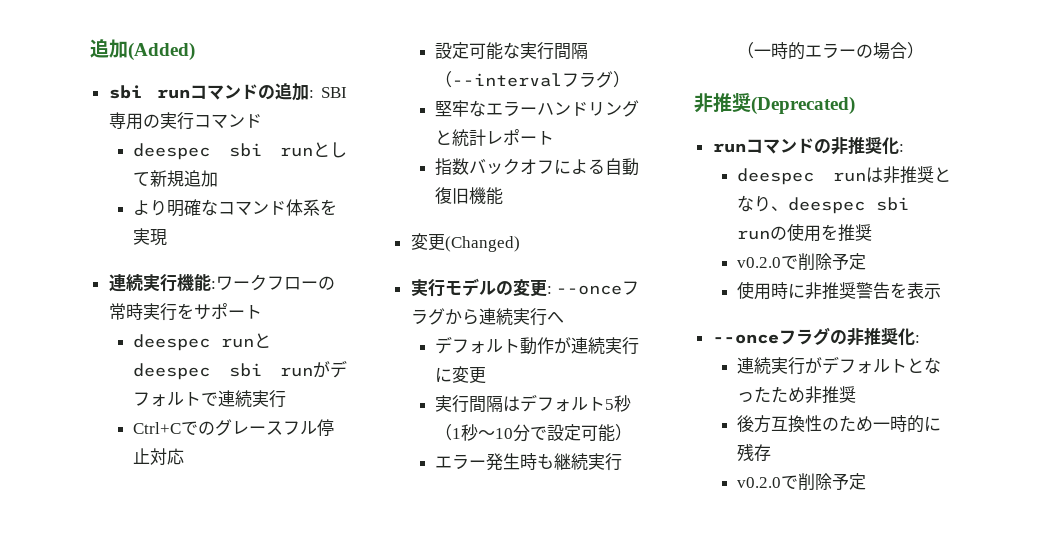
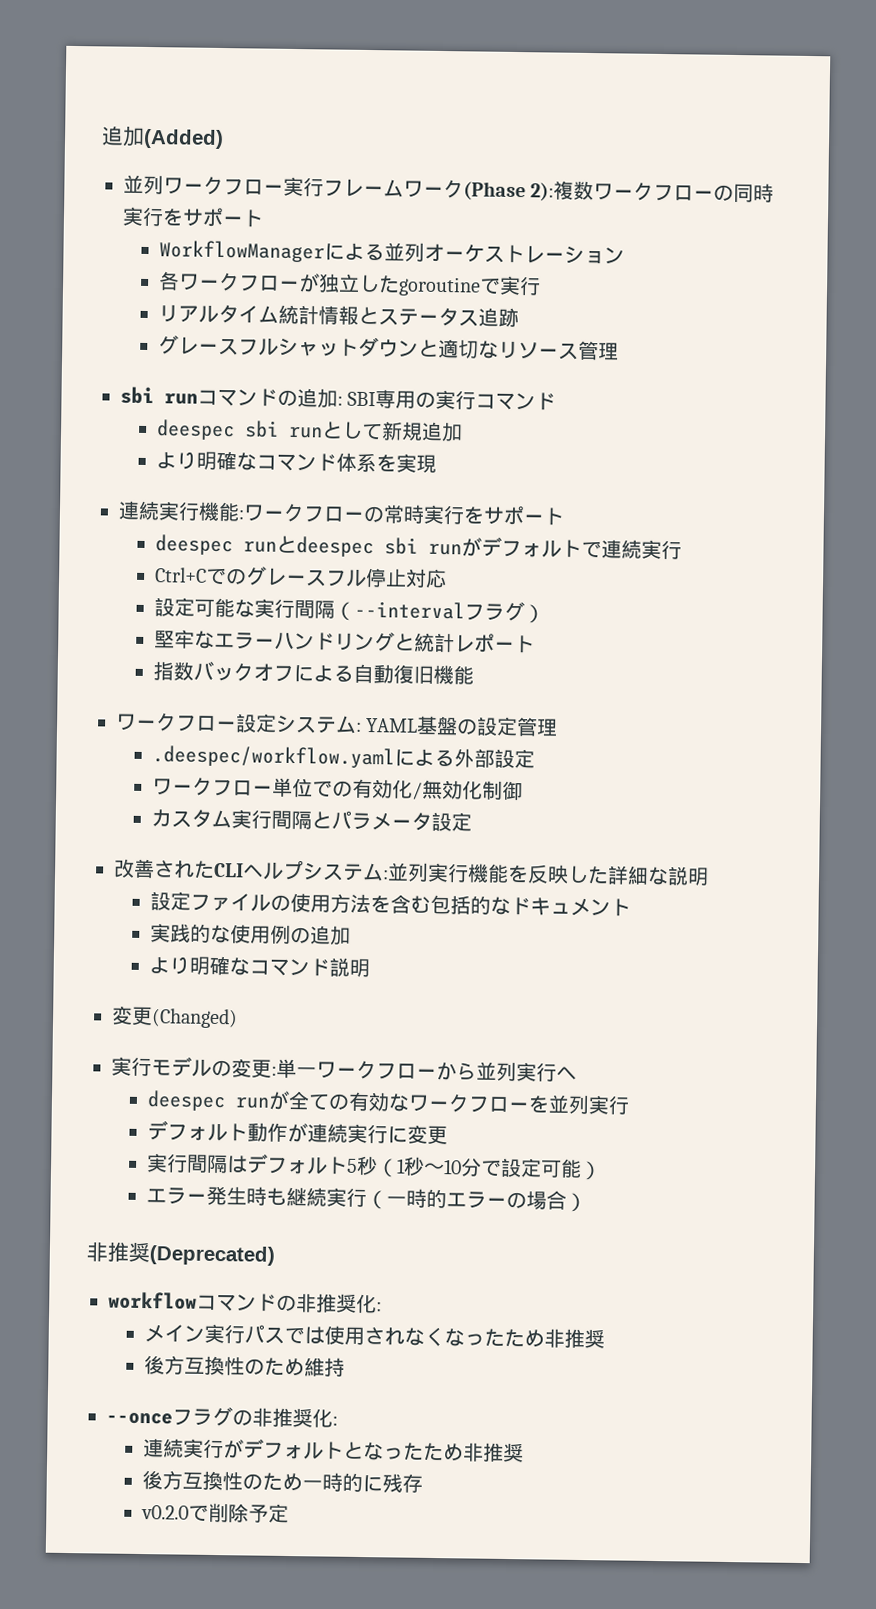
(195, 51) none -> [123,174,775,203] [122,206,264,228] [158,240,625,265] [157,271,541,297] [157,304,519,328] [157,335,619,361] // 並列ワークフロー実行フレームワーク(Phase 2):複数ワークフローの同時実行をサポート // WorkflowManagerによる並列オーケストレーション // 各ワークフローが独立したgoroutineで実行 // リアルタイム統計情報とステータス追跡 // グレースフルシャットダウンと適切なリソース管理
(504, 196) none -> [115,713,559,737] [151,745,535,769] [151,777,523,801] [150,809,472,832] [113,858,709,886] [149,891,631,917] [149,923,351,946] [148,955,370,978] // ワークフロー設定システム: YAML基盤の設定管理 // .deespec/workflow.yamlによる外部設定 // ワークフロー単位での有効化/無効化制御 // カスタム実行間隔とパラメータ設定 // 改善されたCLIヘルプシステム:並列実行機能を反映した詳細な説明 // 設定ファイルの使用方法を含む包括的なドキュメント // 実践的な使用例の追加 // より明確なコマンド説明
[556,281,640,295] [410,308,564,326] --onceフラグから連続実行へ -> [276,1058,577,1082] [146,1090,630,1115] 単一ワークフローから並列実行へ // deespec runが全ての有効なワークフローを並列実行
[712,143,746,153] run -> [108,1291,197,1310] workflow
[737,166,951,185] [737,195,910,214] [737,223,873,242] [737,253,867,270] [737,281,942,300] deespec runは非推奨となり、deespec sbi runの使用を推奨 // v0.2.0で削除予定 // 使用時に非推奨警告を表示 -> [143,1323,605,1349] [143,1355,345,1377] メイン実行パスでは使用されなくなったため非推奨 // 後方互換性のため維持

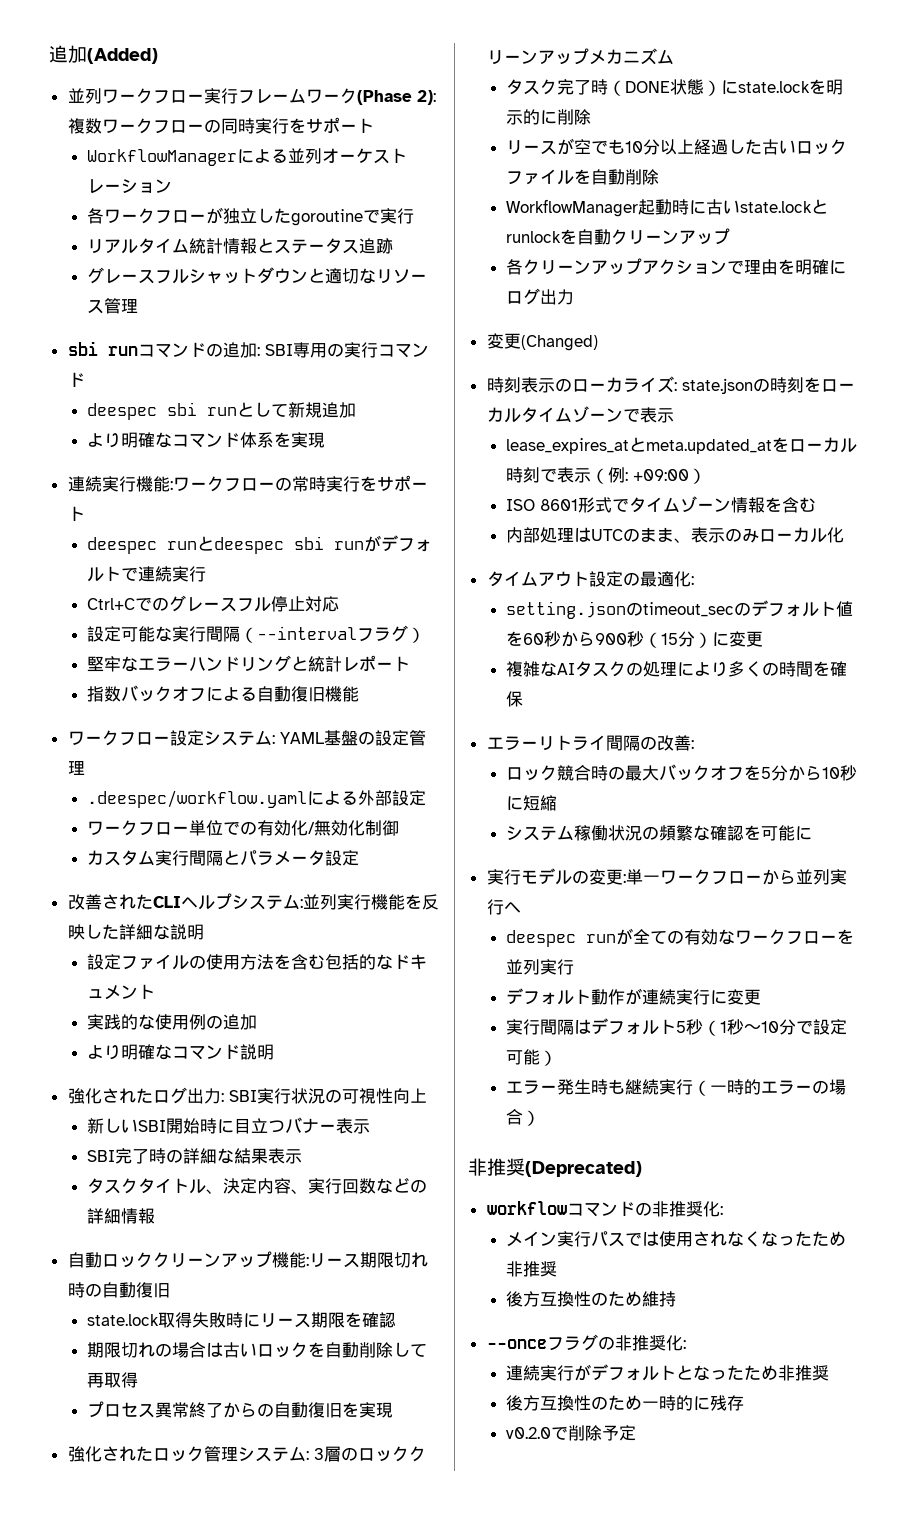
[111,1005,238,1029] 変更(Changed) -> [67,1087,427,1104] [86,1117,370,1134] [86,1148,302,1164] [86,1177,427,1194] [86,1208,155,1224] [67,1251,428,1268] [67,1282,170,1298] [86,1312,396,1328] [86,1342,427,1358] [86,1372,138,1388] [86,1401,393,1418] [67,1446,426,1462] [486,48,674,65] [505,79,843,96] [505,109,591,125] [505,138,847,155] [505,169,659,185] [505,199,828,217] [505,228,730,245] [505,258,846,275] [505,288,574,305] [486,333,598,351] [486,376,855,394] [486,406,674,423] [505,437,857,454] [505,467,706,484] [505,496,816,513] [505,527,844,543] [486,571,694,587] [505,600,853,619] [505,631,763,648] [505,661,847,677] [505,691,523,707] [486,735,694,751] [505,764,857,781] [505,795,557,811] [505,825,812,841] 強化されたログ出力: SBI実行状況の可視性向上 // 新しいSBI開始時に目立つバナー表示 // SBI完了時の詳細な結果表示 // タスクタイトル、決定内容、実行回数などの詳細情報 // 自動ロッククリーンアップ機能:リース期限切れ時の自動復旧 // state.lock取得失敗時にリース期限を確認 // 期限切れの場合は古いロックを自動削除して再取得 // プロセス異常終了からの自動復旧を実現 // 強化されたロック管理システム: 3層のロッククリーンアップメカニズム // タスク完了時（DONE状態）にstate.lockを明示的に削除 // リースが空でも10分以上経過した古いロックファイルを自動削除 // WorkflowManager起動時に古いstate.lockとrunlockを自動クリーンアップ // 各クリーンアップアクションで理由を明確にログ出力 // 変更(Changed) // 時刻表示のローカライズ: state.jsonの時刻をローカルタイムゾーンで表示 // lease_expires_atとmeta.updated_atをローカル時刻で表示（例: +09:00） // ISO 8601形式でタイムゾーン情報を含む // 内部処理はUTCのまま、表示のみローカル化 // タイムアウト設定の最適化: // setting.jsonのtimeout_secのデフォルト値を60秒から900秒（15分）に変更 // 複雑なAIタスクの処理により多くの時間を確保 // エラーリトライ間隔の改善: // ロック競合時の最大バックオフを5分から10秒に短縮 // システム稼働状況の頻繁な確認を可能に

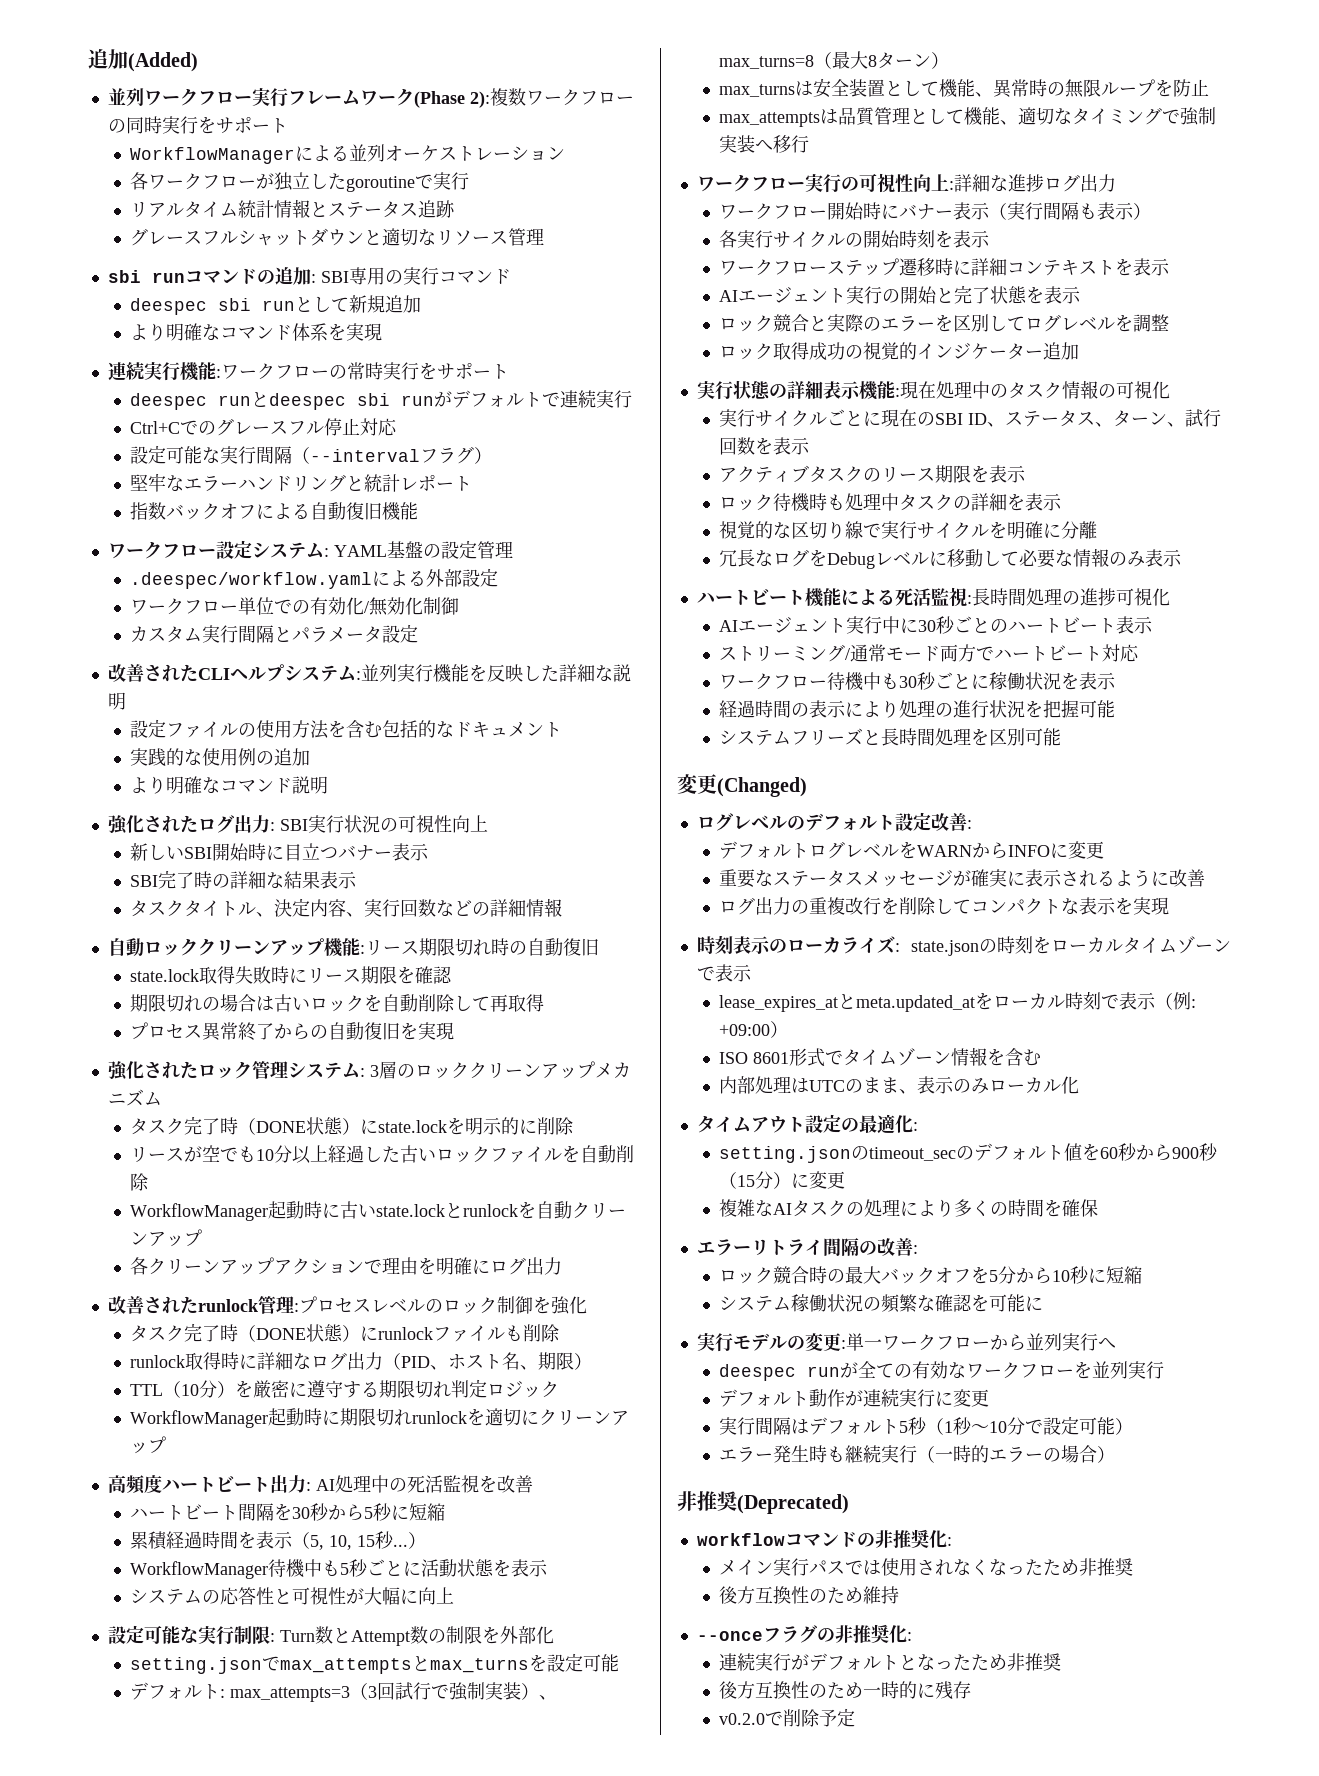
[486,333,598,351] 変更(Changed) -> [107,1296,587,1315] [129,1323,560,1342] [129,1352,592,1370] [129,1379,559,1398] [129,1408,629,1428] [129,1436,166,1454] [107,1475,533,1494] [129,1503,445,1521] [129,1531,426,1550] [129,1559,548,1579] [129,1587,454,1605] [107,1625,554,1646] [129,1653,619,1674] [129,1682,557,1702] [718,51,949,69] [718,78,1209,98] [718,107,1216,127] [718,135,809,153] [696,173,1116,193] [718,202,1151,220] [718,229,990,248] [718,258,1170,276] [718,285,1081,304] [718,314,1169,332] [718,342,1079,360] [696,380,1170,400] [718,409,1221,427] [718,437,810,455] [718,465,1026,483] [718,493,1062,512] [718,521,1097,539] [718,548,1182,569] [696,587,1170,607] [718,616,1153,634] [718,644,1139,662] [718,672,1116,691] [718,700,1115,718] [718,728,1061,746] [677,774,807,797] [696,812,972,831] [718,841,1104,859] [718,869,1205,888] [718,897,1169,915] 改善されたrunlock管理:プロセスレベルのロック制御を強化 // タスク完了時（DONE状態）にrunlockファイルも削除 // runlock取得時に詳細なログ出力（PID、ホスト名、期限） // TTL（10分）を厳密に遵守する期限切れ判定ロジック // WorkflowManager起動時に期限切れrunlockを適切にクリーンアップ // 高頻度ハートビート出力: AI処理中の死活監視を改善 // ハートビート間隔を30秒から5秒に短縮 // 累積経過時間を表示（5, 10, 15秒...） // WorkflowManager待機中も5秒ごとに活動状態を表示 // システムの応答性と可視性が大幅に向上 // 設定可能な実行制限: Turn数とAttempt数の制限を外部化 // setting.jsonでmax_attemptsとmax_turnsを設定可能 // デフォルト: max_attempts=3（3回試行で強制実装）、max_turns=8（最大8ターン） // max_turnsは安全装置として機能、異常時の無限ループを防止 // max_attemptsは品質管理として機能、適切なタイミングで強制実装へ移行 // ワークフロー実行の可視性向上:詳細な進捗ログ出力 // ワークフロー開始時にバナー表示（実行間隔も表示） // 各実行サイクルの開始時刻を表示 // ワークフローステップ遷移時に詳細コンテキストを表示 // AIエージェント実行の開始と完了状態を表示 // ロック競合と実際のエラーを区別してログレベルを調整 // ロック取得成功の視覚的インジケーター追加 // 実行状態の詳細表示機能:現在処理中のタスク情報の可視化 // 実行サイクルごとに現在のSBI ID、ステータス、ターン、試行回数を表示 // アクティブタスクのリース期限を表示 // ロック待機時も処理中タスクの詳細を表示 // 視覚的な区切り線で実行サイクルを明確に分離 // 冗長なログをDebugレベルに移動して必要な情報のみ表示 // ハートビート機能による死活監視:長時間処理の進捗可視化 // AIエージェント実行中に30秒ごとのハートビート表示 // ストリーミング/通常モード両方でハートビート対応 // ワークフロー待機中も30秒ごとに稼働状況を表示 // 経過時間の表示により処理の進行状況を把握可能 // システムフリーズと長時間処理を区別可能 // 変更(Changed) // ログレベルのデフォルト設定改善: // デフォルトログレベルをWARNからINFOに変更 // 重要なステータスメッセージが確実に表示されるように改善 // ログ出力の重複改行を削除してコンパクトな表示を実現

